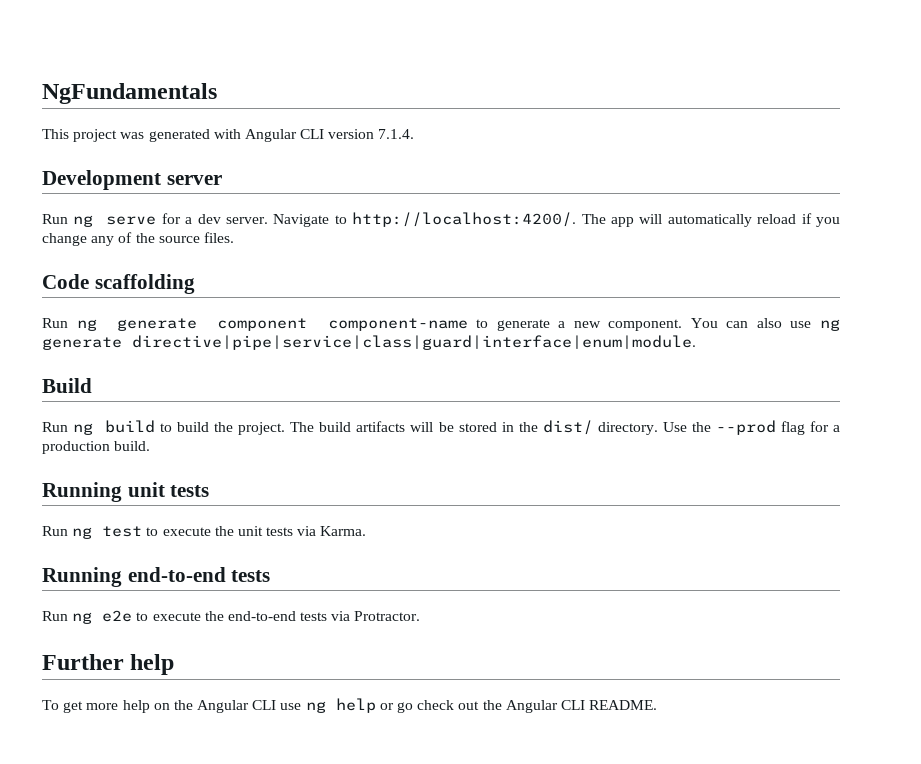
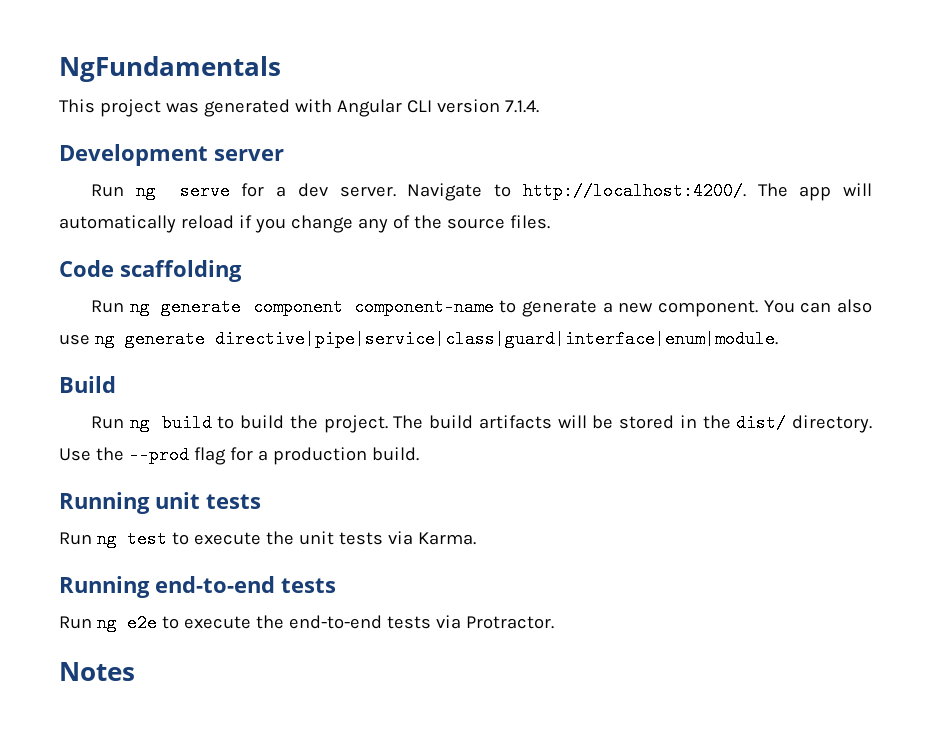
[42,654,175,675] [42,698,658,713] Further help // To get more help on the Angular CLI use ng help or go check out the Angular CLI README. -> [59,662,135,681] Notes

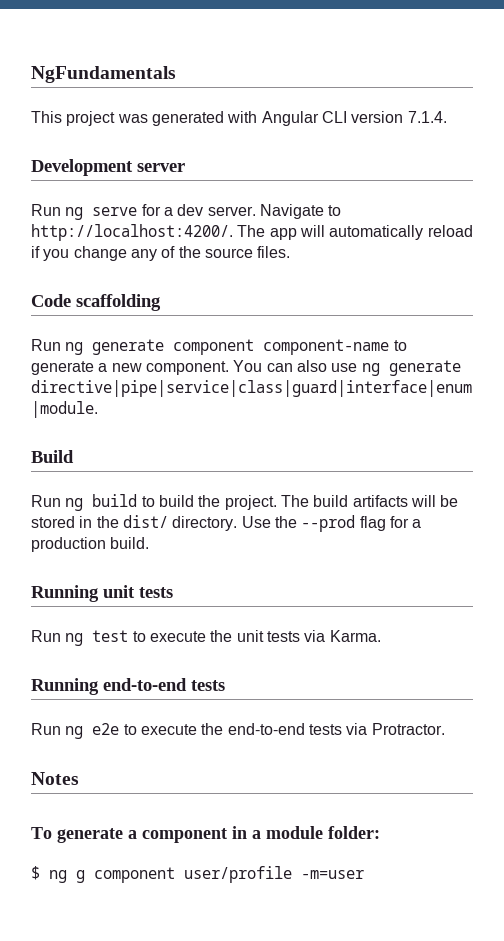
(135, 671) none -> [31,826,380,843] [31,866,364,883] // To generate a component in a module folder: // $ ng g component user/profile -m=user

